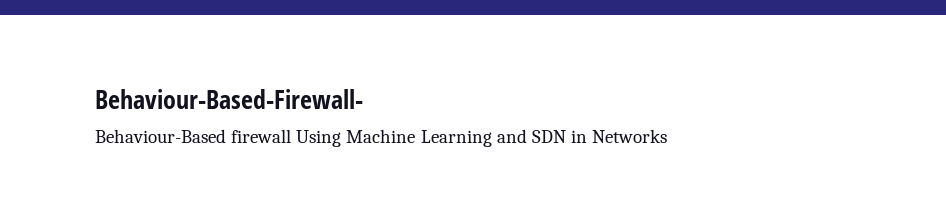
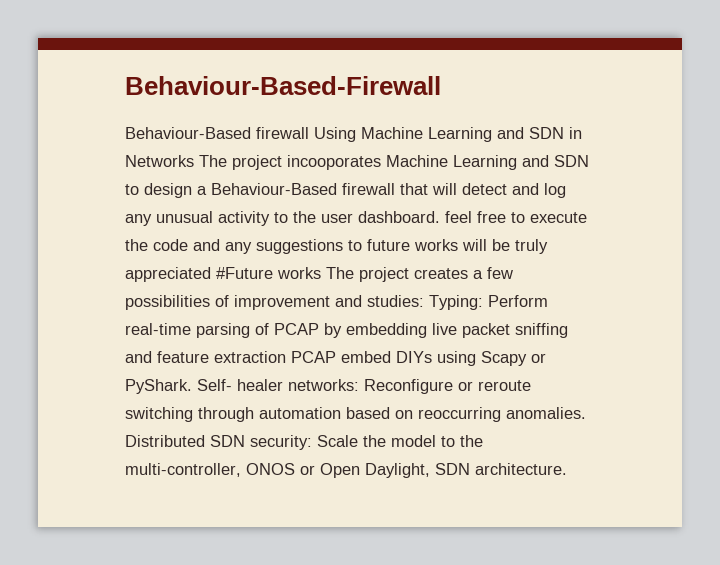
[95,89,363,109] Behaviour-Based-Firewall- -> [125,76,441,95] Behaviour-Based-Firewall
(668, 136) none -> [199,155,589,170] [125,183,566,198] [125,211,587,226] [125,239,548,254] [125,267,513,282] [125,295,548,310] [125,323,568,338] [125,351,546,366] [125,379,531,394] [125,407,586,422] [125,435,483,450] [125,463,567,478] The project incooporates Machine Learning and SDN to design a Behaviour-Based firewall that will detect and log any unusual activity to the user dashboard. feel free to execute the code and any suggestions to future works will be truly appreciated #Future works The project creates a few possibilities of improvement and studies: Typing: Perform real-time parsing of PCAP by embedding live packet sniffing and feature extraction PCAP embed DIYs using Scapy or PyShark. Self- healer networks: Reconfigure or reroute switching through automation based on reoccurring anomalies. Distributed SDN security: Scale the model to the multi-controller, ONOS or Open Daylight, SDN architecture.

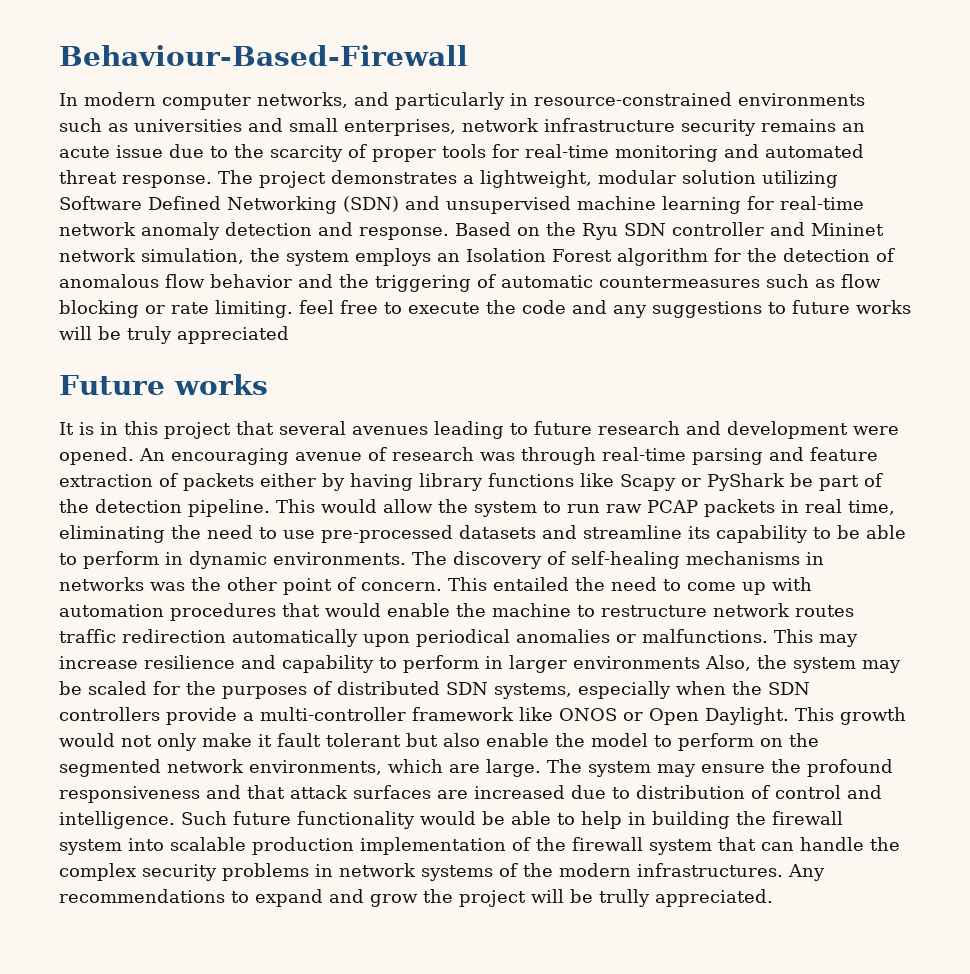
[125,127,582,142] [125,155,589,170] [125,183,566,198] [125,211,440,226] Behaviour-Based firewall Using Machine Learning and SDN in Networks The project incooporates Machine Learning and SDN to design a Behaviour-Based firewall that will detect and log any unusual activity to the user dashboard. -> [59,92,865,110] [59,118,865,136] [59,144,864,162] [59,170,838,188] [59,196,864,214] [59,222,884,240] [59,248,895,266] [59,274,881,292] [59,300,293,318] In modern computer networks, and particularly in resource-constrained environments such as universities and small enterprises, network infrastructure security remains an acute issue due to the scarcity of proper tools for real-time monitoring and automated threat response. The project demonstrates a lightweight, modular solution utilizing Software Defined Networking (SDN) and unsupervised machine learning for real-time network anomaly detection and response. Based on the Ryu SDN controller and Mininet network simulation, the system employs an Isolation Forest algorithm for the detection of anomalous flow behavior and the triggering of automatic countermeasures such as flow blocking or rate limiting.
[216,267,513,282] [125,295,548,310] [125,323,568,338] [125,351,546,366] [125,379,531,394] [125,407,586,422] [125,435,483,450] [125,463,567,478] #Future works The project creates a few possibilities of improvement and studies: Typing: Perform real-time parsing of PCAP by embedding live packet sniffing and feature extraction PCAP embed DIYs using Scapy or PyShark. Self- healer networks: Reconfigure or reroute switching through automation based on reoccurring anomalies. Distributed SDN security: Scale the model to the multi-controller, ONOS or Open Daylight, SDN architecture. -> [59,374,268,395] [59,421,899,439] [59,447,878,465] [59,473,883,491] [59,499,895,517] [59,525,906,543] [59,551,824,569] [59,577,812,595] [59,603,854,621] [59,629,858,647] [59,655,901,673] [59,681,810,699] [59,707,906,725] [59,733,819,751] [59,759,893,777] [59,785,882,803] [59,811,843,829] [59,837,900,855] [59,863,825,881] [59,889,773,907] // Future works // It is in this project that several avenues leading to future research and development were opened. An encouraging avenue of research was through real-time parsing and feature extraction of packets either by having library functions like Scapy or PyShark be part of the detection pipeline. This would allow the system to run raw PCAP packets in real time, eliminating the need to use pre-processed datasets and streamline its capability to be able to perform in dynamic environments. The discovery of self-healing mechanisms in networks was the other point of concern. This entailed the need to come up with automation procedures that would enable the machine to restructure network routes traffic redirection automatically upon periodical anomalies or malfunctions. This may increase resilience and capability to perform in larger environments Also, the system may be scaled for the purposes of distributed SDN systems, especially when the SDN controllers provide a multi-controller framework like ONOS or Open Daylight. This growth would not only make it fault tolerant but also enable the model to perform on the segmented network environments, which are large. The system may ensure the profound responsiveness and that attack surfaces are increased due to distribution of control and intelligence. Such future functionality would be able to help in building the firewall system into scalable production implementation of the firewall system that can handle the complex security problems in network systems of the modern infrastructures. Any recommendations to expand and grow the project will be trully appreciated.

